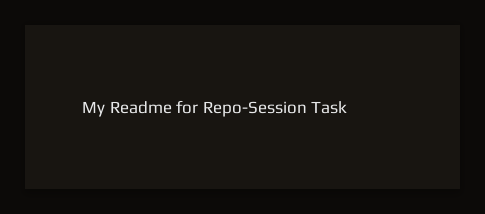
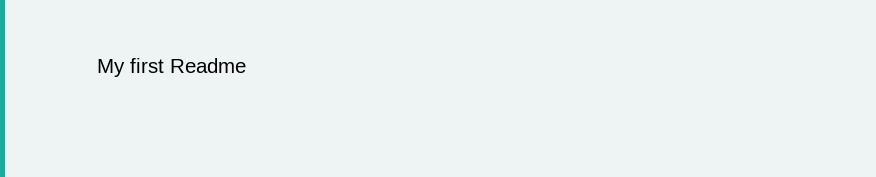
[109,100,348,117] Readme for Repo-Session Task -> [130,58,246,73] first Readme

